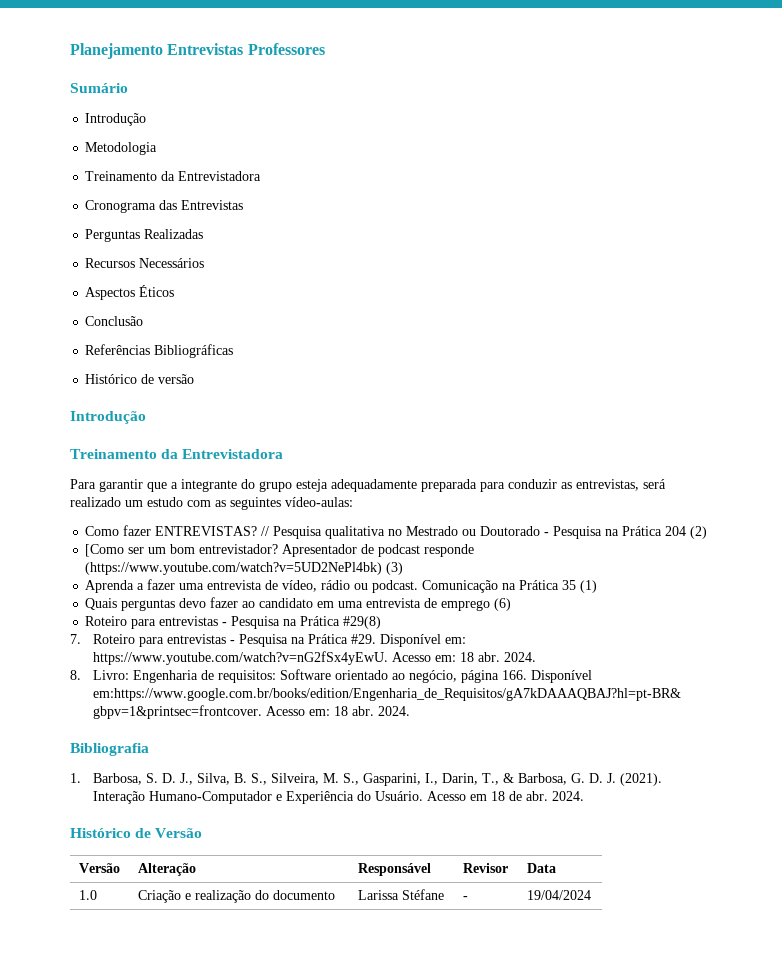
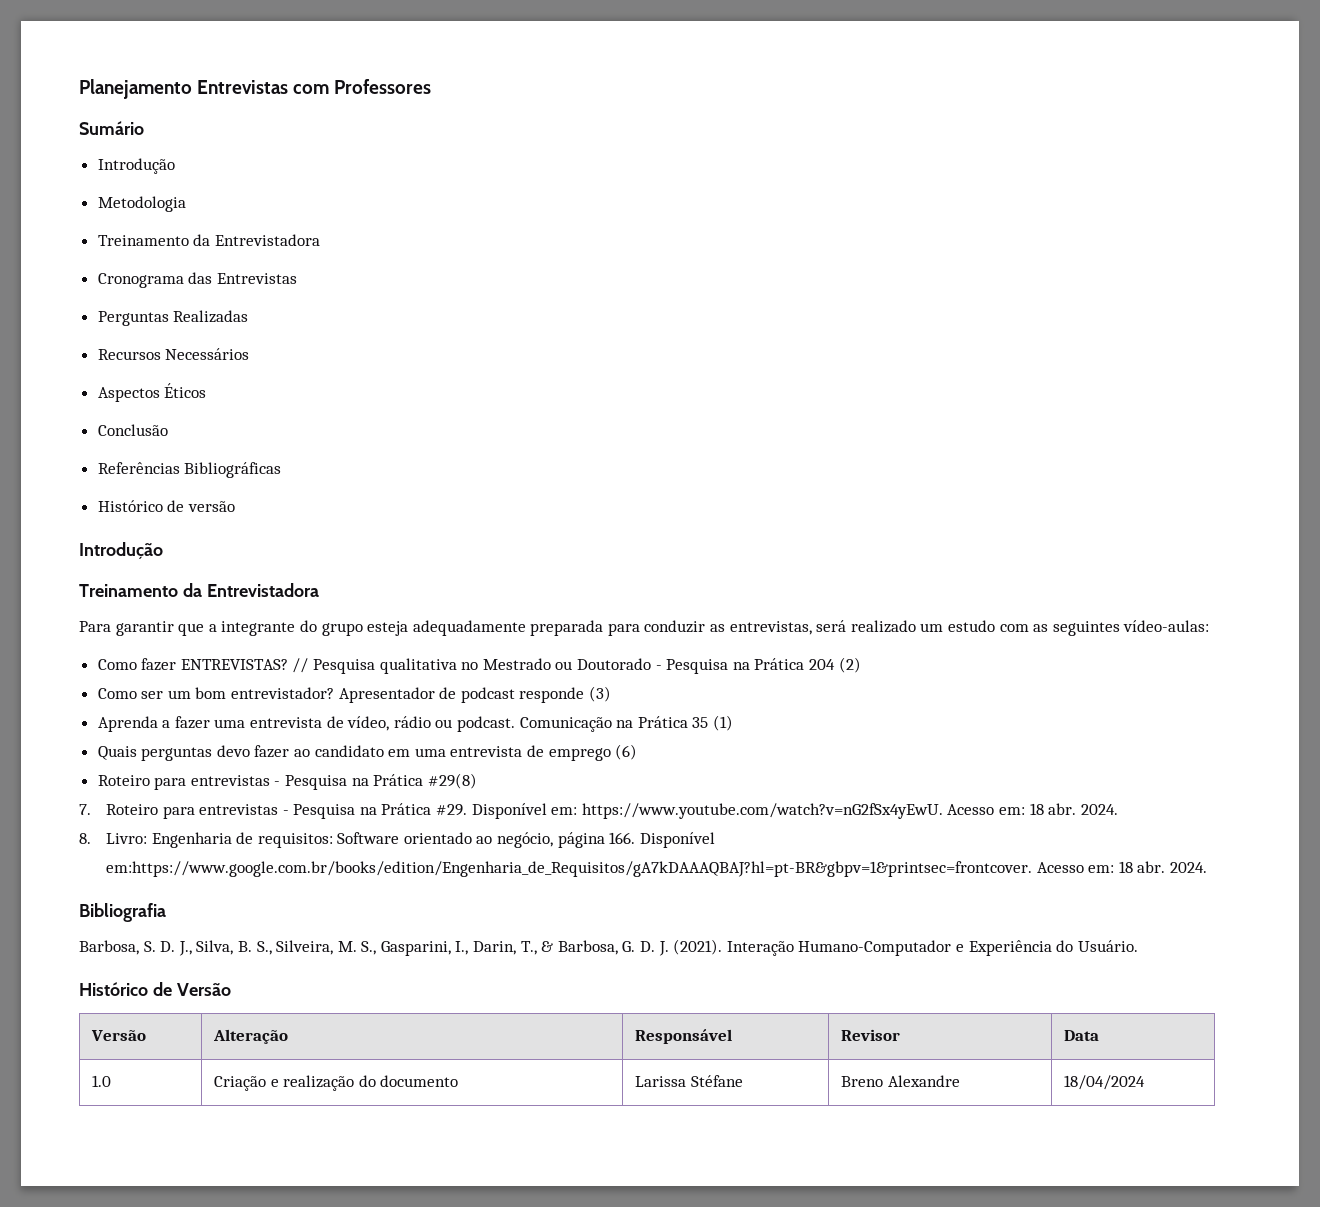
(244, 49) none -> [293,84,330,94] com
[85,544,125,557] [Como -> [97,688,137,699] Como
[85,562,383,575] (https://www.youtube.com/watch?v=5UD2NePl4bk) -> (585, 695) none
[70,773,81,783] 1. -> (166, 912) none
[426,791,584,801] Acesso em 18 de abr. 2024. -> (1138, 946) none
[462,896,468,900] [526,890,591,900] - | 19/04/2024 -> [841,1075,960,1087] [1064,1075,1146,1090] Breno Alexandre | 18/04/2024

